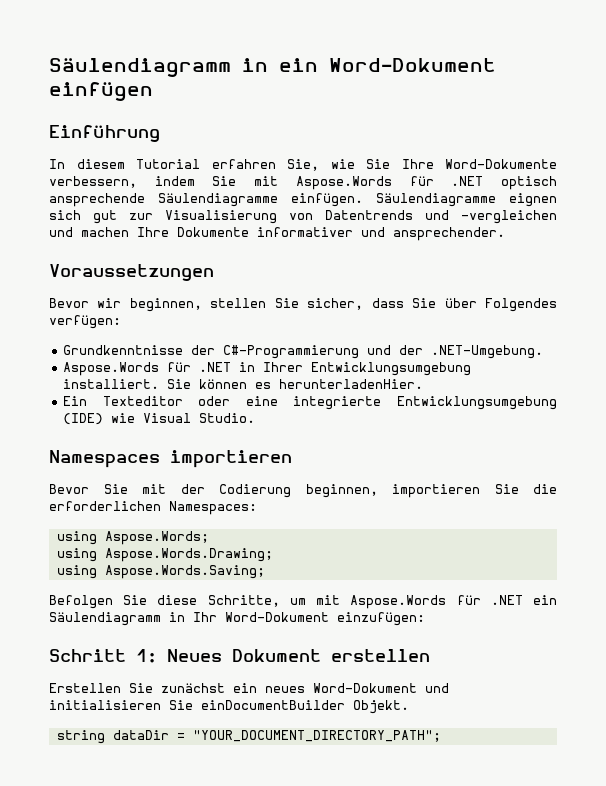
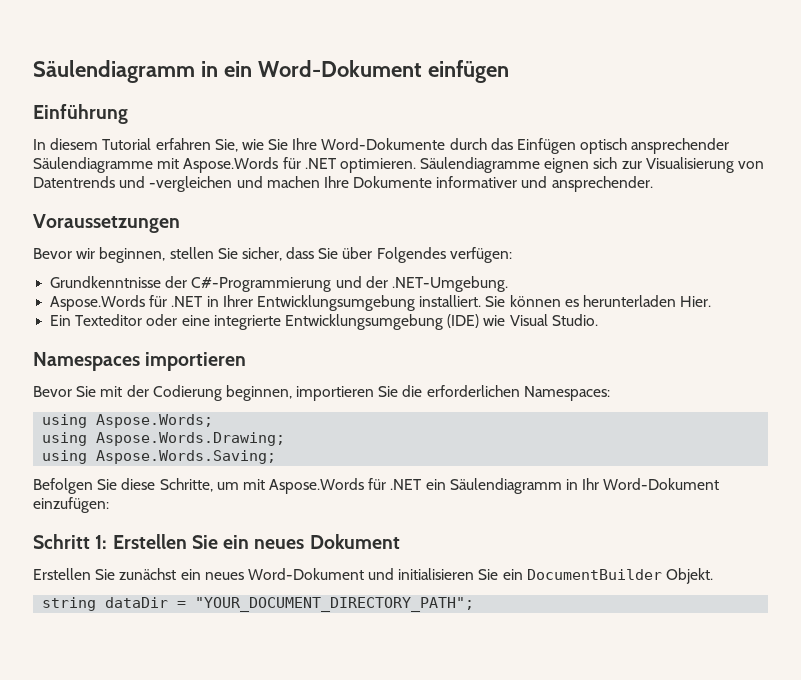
[49,176,557,190] [49,193,363,207] verbessern, indem Sie mit Aspose.Words für .NET optisch ansprechende Säulendiagramme einfügen. -> [449,138,730,154] [33,157,416,173] durch das Einfügen optisch ansprechender Säulendiagramme mit Aspose.Words für .NET optimieren.
[93,210,117,224] gut -> (618, 163) none
[279,379,424,389] herunterladenHier. -> [582,295,712,307] herunterladen Hier.
[167,649,222,662] Neues -> [112,534,305,549] Erstellen Sie ein neues
[331,649,430,662] erstellen -> (400, 541) none
[201,700,345,710] einDocumentBuilder -> [502,569,662,580] ein DocumentBuilder

